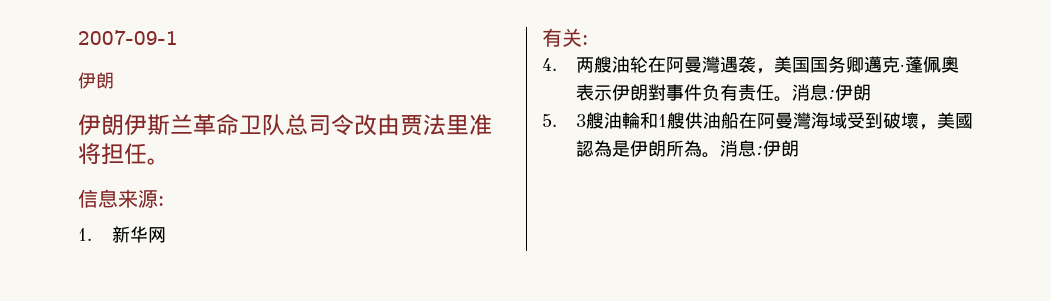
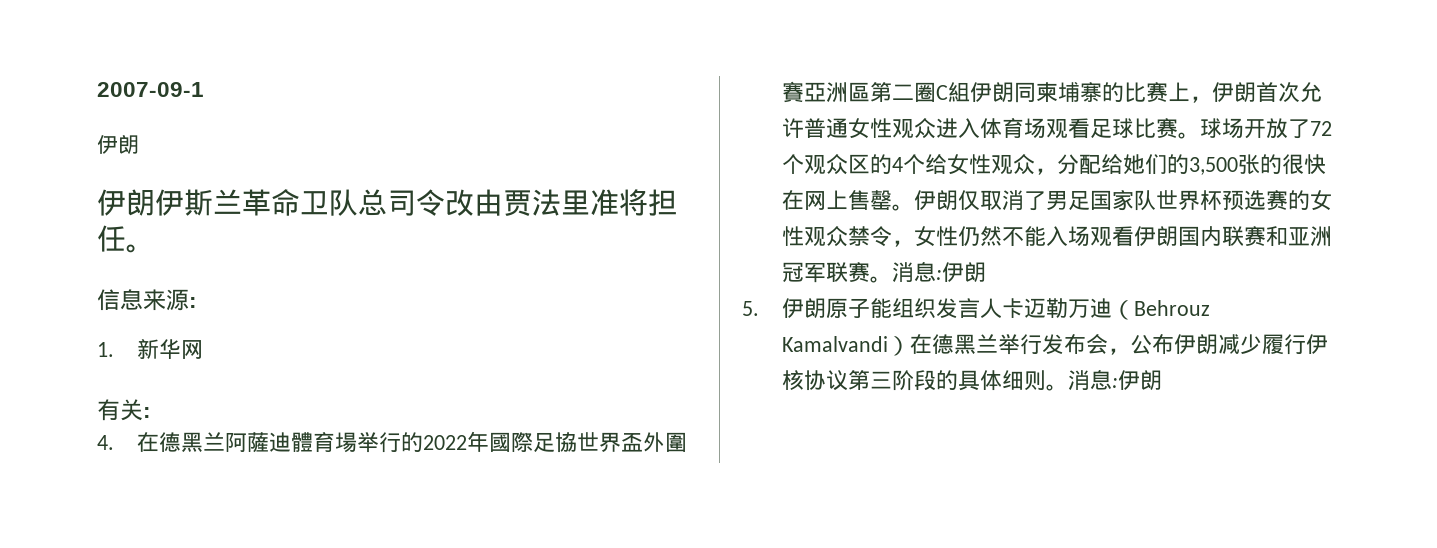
[575,56,959,74] [575,84,774,101] 两艘油轮在阿曼灣遇袭，美国国务卿邁克·蓬佩奧表示伊朗對事件负有责任 -> [137,431,688,453] [782,81,1323,103] [782,118,1333,139] [782,154,1327,175] [782,190,1333,211] [782,226,1333,247] [782,262,871,283] 在德黑兰阿薩迪體育場举行的2022年國際足協世界盃外圍賽亞洲區第二圈C組伊朗同柬埔寨的比赛上，伊朗首次允许普通女性观众进入体育场观看足球比赛。球场开放了72个观众区的4个给女性观众，分配给她们的3,500张的很快在网上售罄。伊朗仅取消了男足国家队世界杯预选赛的女性观众禁令，女性仍然不能入场观看伊朗国内联赛和亚洲冠军联赛
[575,112,973,130] [575,140,702,157] 3艘油輪和1艘供油船在阿曼灣海域受到破壞，美國認為是伊朗所為 -> [782,298,1211,320] [782,334,1329,356] [782,370,1047,391] 伊朗原子能组织发言人卡迈勒万迪（Behrouz Kamalvandi）在德黑兰举行发布会，公布伊朗减少履行伊核协议第三阶段的具体细则

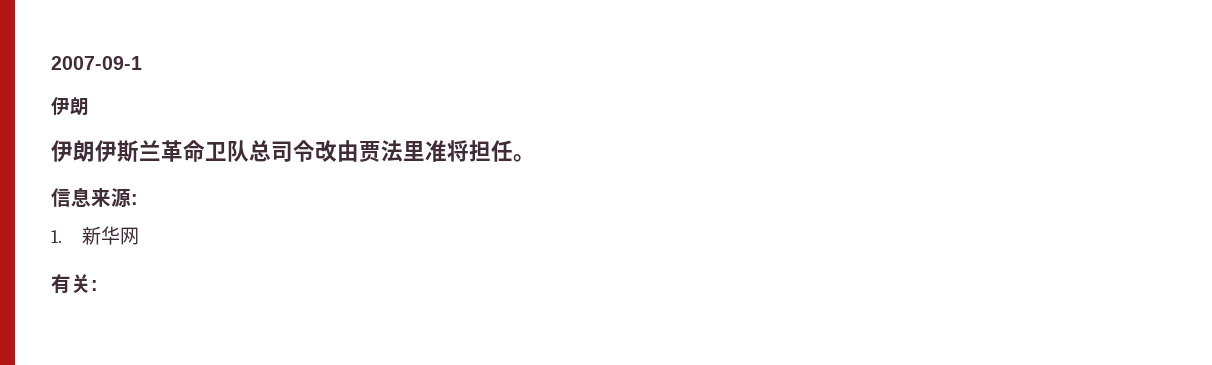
[97,431,688,453] [782,81,1323,103] [782,118,1333,139] [782,154,1327,175] [782,190,1333,211] [782,226,1333,247] [782,261,987,283] [742,298,1211,320] [782,334,1329,356] [782,369,1163,391] // 4.在德黑兰阿薩迪體育場举行的2022年國際足協世界盃外圍賽亞洲區第二圈C組伊朗同柬埔寨的比赛上，伊朗首次允许普通女性观众进入体育场观看足球比赛。球场开放了72个观众区的4个给女性观众，分配给她们的3,500张的很快在网上售罄。伊朗仅取消了男足国家队世界杯预选赛的女性观众禁令，女性仍然不能入场观看伊朗国内联赛和亚洲冠军联赛。消息:伊朗 // 5.伊朗原子能组织发言人卡迈勒万迪（Behrouz Kamalvandi）在德黑兰举行发布会，公布伊朗减少履行伊核协议第三阶段的具体细则。消息:伊朗 -> (98, 285) none

